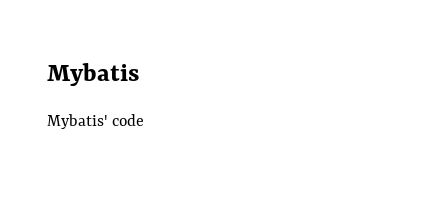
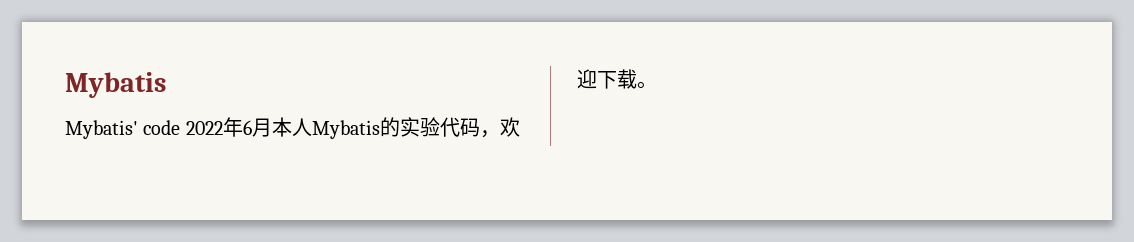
(144, 120) none -> [185,117,520,139] [577,69,657,89] 2022年6月本人Mybatis的实验代码，欢迎下载。

